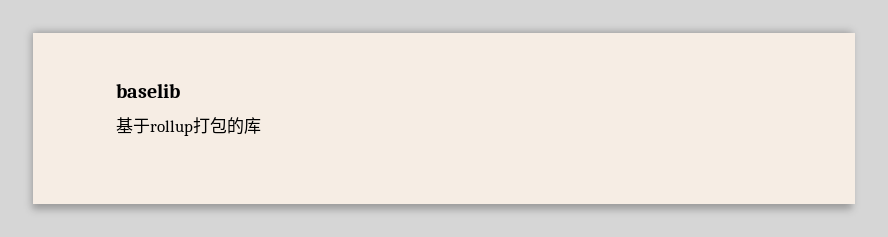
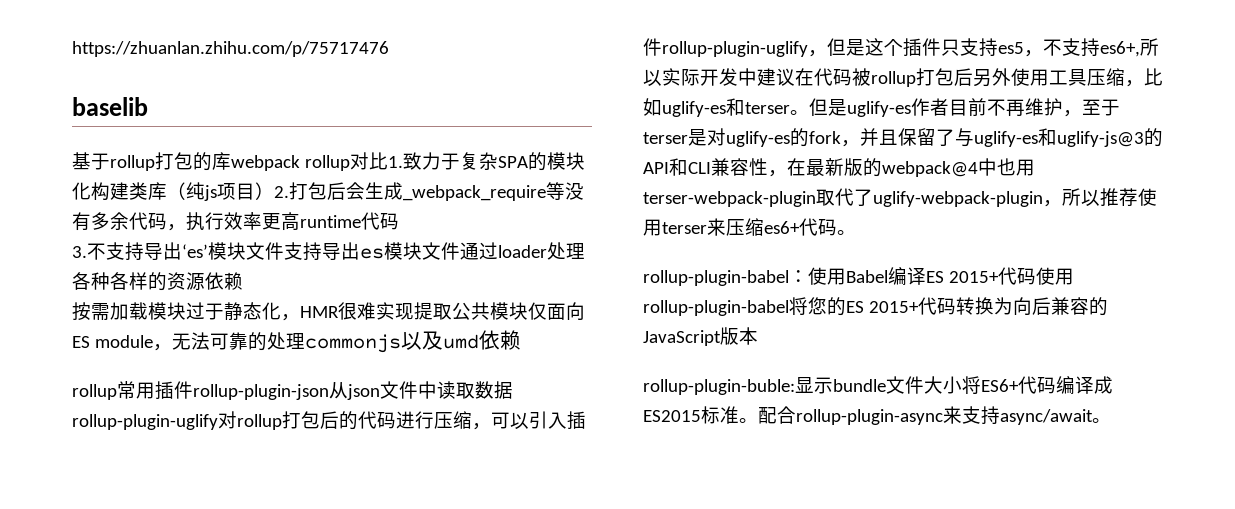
(116, 90) none -> [72,41,389,57] https://zhuanlan.zhihu.com/p/75717476 //
(261, 125) none -> [231,152,585,171] [72,182,584,201] [72,212,399,231] [72,242,585,261] [72,272,243,291] [72,302,585,321] [72,330,521,353] [72,381,513,400] [72,411,586,430] [643,38,1159,57] [643,68,1163,87] [643,98,1120,117] [643,128,1163,147] [643,158,1035,177] [643,188,1157,207] [643,218,856,236] [643,267,1074,286] [643,297,1108,316] [643,327,758,346] [643,376,1113,395] [643,406,1111,425] webpack rollup对比1.致力于复杂SPA的模块化构建类库（纯js项目）2.打包后会生成_webpack_require等没有多余代码，执行效率更高runtime代码 // 3.不支持导出‘es’模块文件支持导出es模块文件通过loader处理各种各样的资源依赖 // 按需加载模块过于静态化，HMR很难实现提取公共模块仅面向ES module，无法可靠的处理commonjs以及umd依赖 // rollup常用插件rollup-plugin-json从json文件中读取数据rollup-plugin-uglify对rollup打包后的代码进行压缩，可以引入插件rollup-plugin-uglify，但是这个插件只支持es5，不支持es6+,所以实际开发中建议在代码被rollup打包后另外使用工具压缩，比如uglify-es和terser。但是uglify-es作者目前不再维护，至于terser是对uglify-es的fork，并且保留了与uglify-es和uglify-js@3的API和CLI兼容性，在最新版的webpack@4中也用terser-webpack-plugin取代了uglify-webpack-plugin，所以推荐使用terser来压缩es6+代码。 // rollup-plugin-babel：使用Babel编译ES 2015+代码使用rollup-plugin-babel将您的ES 2015+代码转换为向后兼容的JavaScript版本 // rollup-plugin-buble:显示bundle文件大小将ES6+代码编译成ES2015标准。配合rollup-plugin-async来支持async/await。

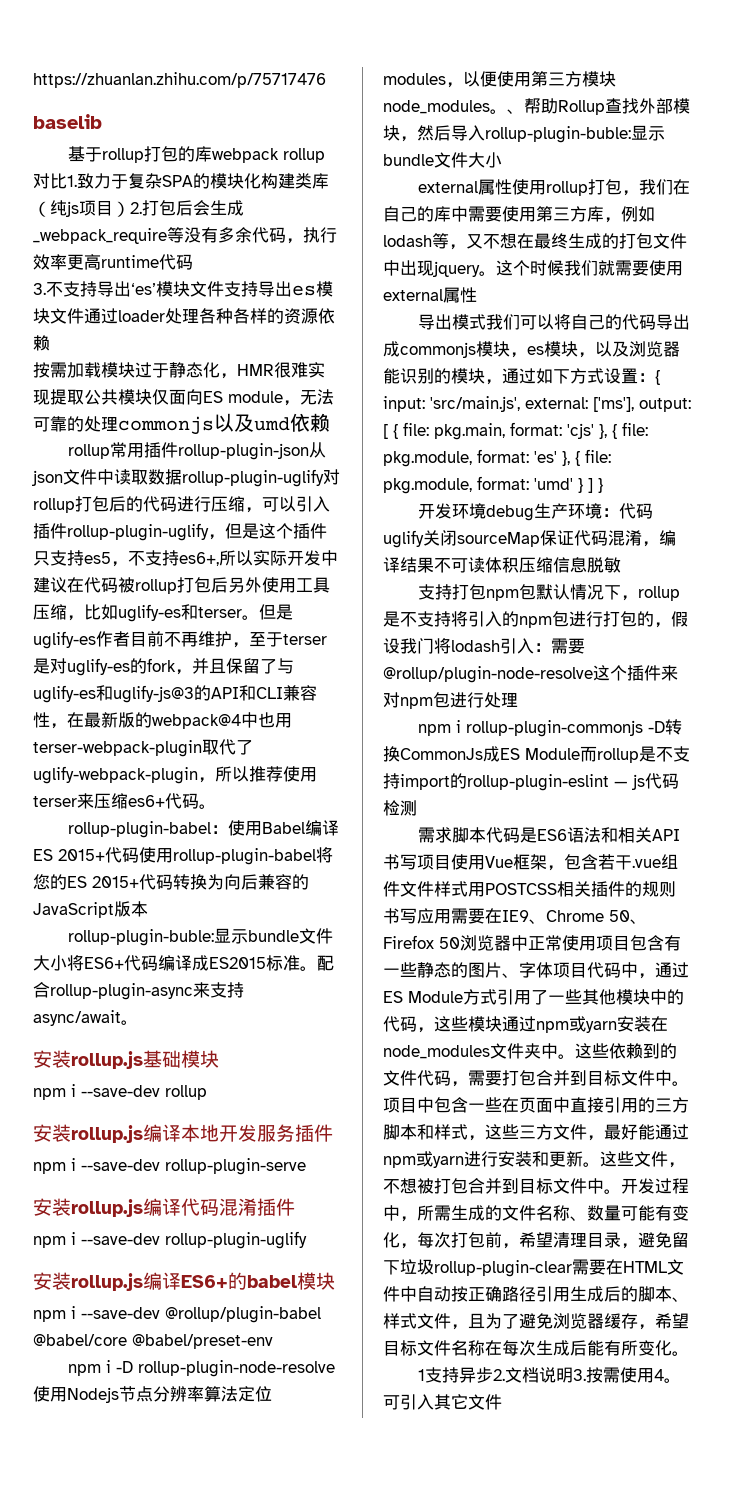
(1111, 420) none -> [33,1050,219,1069] [33,1084,207,1100] [33,1124,333,1143] [33,1158,306,1175] [33,1198,295,1217] [33,1231,307,1249] [33,1272,335,1291] [33,1306,321,1323] [33,1334,273,1349] [68,1360,336,1377] [33,1386,272,1403] [383,71,616,88] [383,98,690,115] [383,125,665,143] [383,152,502,168] [418,179,691,196] [383,206,655,223] [383,233,687,250] [383,260,683,277] [383,287,477,303] [418,314,691,330] [383,341,680,358] [383,368,660,385] [383,396,691,412] [383,422,648,440] [383,449,611,467] [383,476,603,494] [418,503,654,521] [383,530,676,548] [383,557,621,573] [418,584,681,601] [383,611,688,628] [383,638,585,654] [383,665,678,683] [383,692,518,709] [418,719,683,737] [383,746,690,763] [383,773,679,791] [383,800,417,816] [418,827,681,843] [383,854,678,871] [383,881,676,897] [383,908,647,924] [383,935,681,951] [383,962,689,979] [383,989,684,1005] [383,1016,668,1033] [383,1043,677,1059] [383,1070,689,1087] [383,1097,689,1113] [383,1124,689,1141] [383,1151,685,1168] [383,1178,689,1194] [383,1205,689,1222] [383,1232,689,1249] [383,1259,684,1277] [383,1286,689,1302] [383,1313,689,1330] [383,1340,689,1356] [418,1367,682,1383] [383,1394,502,1410] // 安装rollup.js基础模块 // npm i --save-dev rollup // 安装rollup.js编译本地开发服务插件 // npm i --save-dev rollup-plugin-serve // 安装rollup.js编译代码混淆插件 // npm i --save-dev rollup-plugin-uglify // 安装rollup.js编译ES6+的babel模块 // npm i --save-dev @rollup/plugin-babel @babel/core @babel/preset-env // npm i -D rollup-plugin-node-resolve使用Nodejs节点分辨率算法定位modules，以便使用第三方模块node_modules。、帮助Rollup查找外部模块，然后导入rollup-plugin-buble:显示bundle文件大小 // external属性使用rollup打包，我们在自己的库中需要使用第三方库，例如lodash等，又不想在最终生成的打包文件中出现jquery。这个时候我们就需要使用external属性 // 导出模式我们可以将自己的代码导出成commonjs模块，es模块，以及浏览器能识别的模块，通过如下方式设置：{ input: 'src/main.js', external: ['ms'], output: [ { file: pkg.main, format: 'cjs' }, { file: pkg.module, format: 'es' }, { file: pkg.module, format: 'umd' } ] } // 开发环境debug生产环境：代码uglify关闭sourceMap保证代码混淆，编译结果不可读体积压缩信息脱敏 // 支持打包npm包默认情况下，rollup是不支持将引入的npm包进行打包的，假设我门将lodash引入：需要@rollup/plugin-node-resolve这个插件来对npm包进行处理 // npm i rollup-plugin-commonjs -D转换CommonJs成ES Module而rollup是不支持import的rollup-plugin-eslint — js代码检测 // 需求脚本代码是ES6语法和相关API书写项目使用Vue框架，包含若干.vue组件文件样式用POSTCSS相关插件的规则书写应用需要在IE9、Chrome 50、Firefox 50浏览器中正常使用项目包含有一些静态的图片、字体项目代码中，通过ES Module方式引用了一些其他模块中的代码，这些模块通过npm或yarn安装在node_modules文件夹中。这些依赖到的文件代码，需要打包合并到目标文件中。项目中包含一些在页面中直接引用的三方脚本和样式，这些三方文件，最好能通过npm或yarn进行安装和更新。这些文件，不想被打包合并到目标文件中。开发过程中，所需生成的文件名称、数量可能有变化，每次打包前，希望清理目录，避免留下垃圾rollup-plugin-clear需要在HTML文件中自动按正确路径引用生成后的脚本、样式文件，且为了避免浏览器缓存，希望目标文件名称在每次生成后能有所变化。 // 1支持异步2.文档说明3.按需使用4。可引入其它文件

